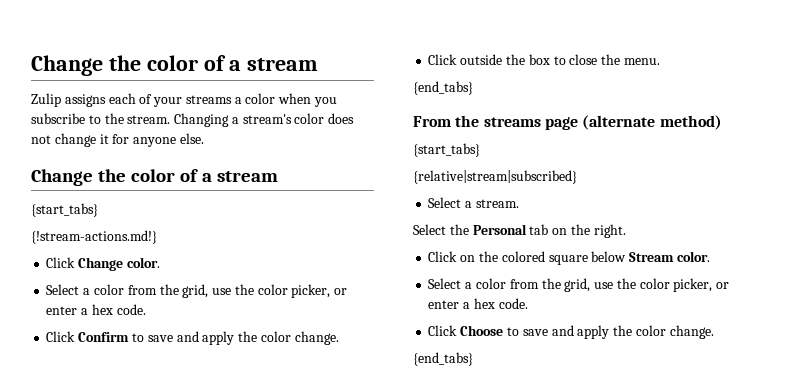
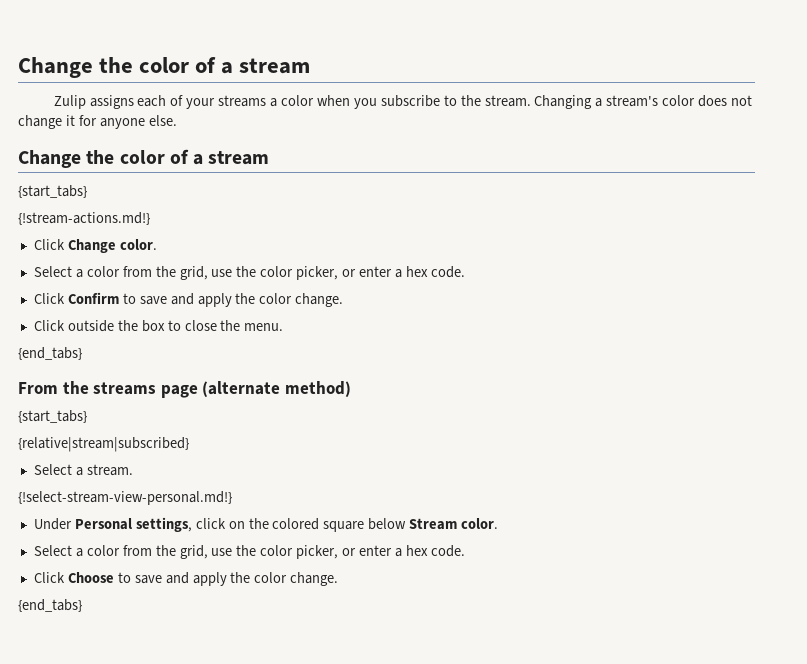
[413,224,626,238] [428,251,458,262] Select the Personal tab on the right. // Click -> [18,491,232,505] [33,517,226,532] {!select-stream-view-personal.md!} // Under Personal settings, click

